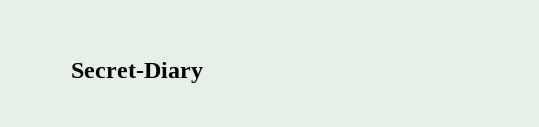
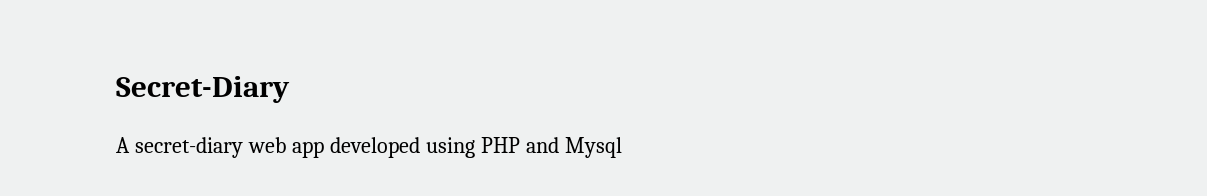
(203, 72) none -> [116,137,622,158] // A secret-diary web app developed using PHP and Mysql

